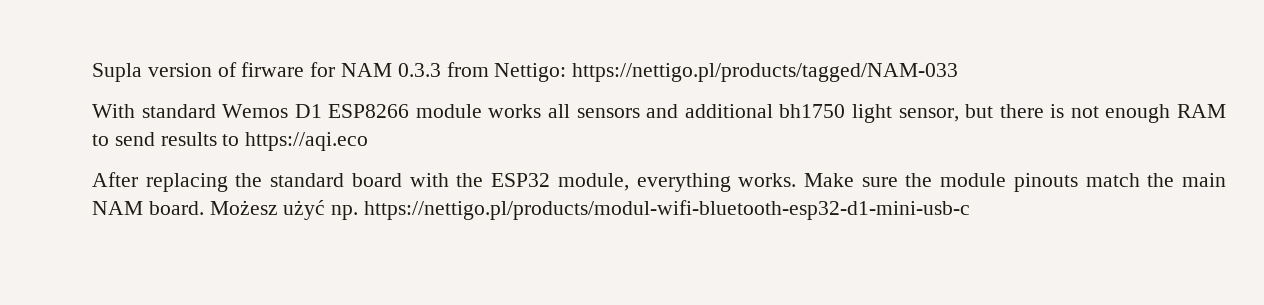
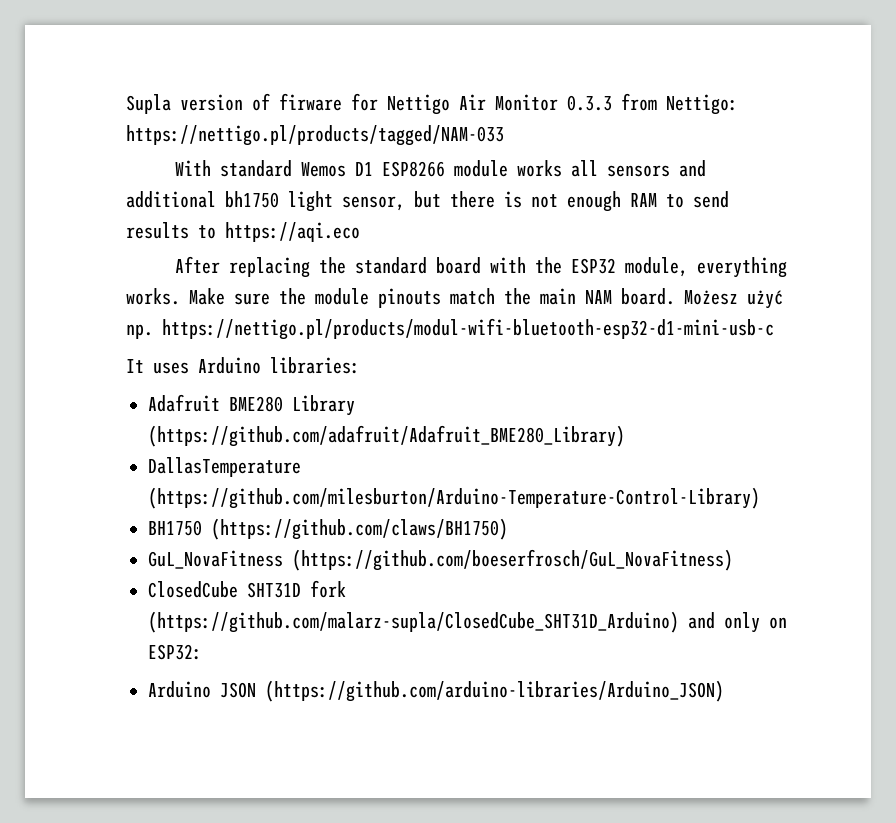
[341,63,393,77] NAM -> [387,94,558,115] Nettigo Air Monitor
(971, 210) none -> [126,357,360,374] [148,394,355,416] [148,425,625,447] [148,457,301,477] [148,487,760,509] [148,518,508,540] [148,549,733,571] [148,580,346,598] [148,611,787,633] [148,644,202,660] [148,680,724,702] // It uses Arduino libraries: // Adafruit BME280 Library (https://github.com/adafruit/Adafruit_BME280_Library) // DallasTemperature (https://github.com/milesburton/Arduino-Temperature-Control-Library) // BH1750 (https://github.com/claws/BH1750) // GuL_NovaFitness (https://github.com/boeserfrosch/GuL_NovaFitness) // ClosedCube SHT31D fork (https://github.com/malarz-supla/ClosedCube_SHT31D_Arduino) and only on ESP32: // Arduino JSON (https://github.com/arduino-libraries/Arduino_JSON)

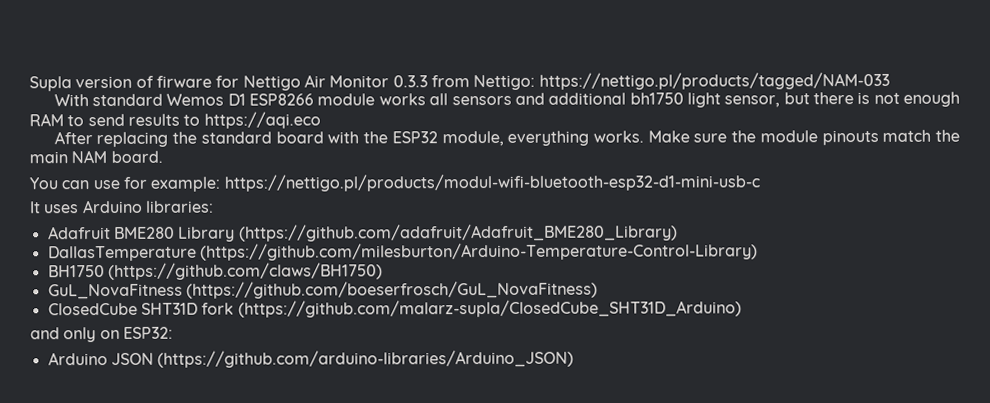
[684,290,783,309] [126,324,153,339] Możesz użyć np. -> [29,176,221,192] // You can use for example:
(679, 622) none -> (742, 308) //

